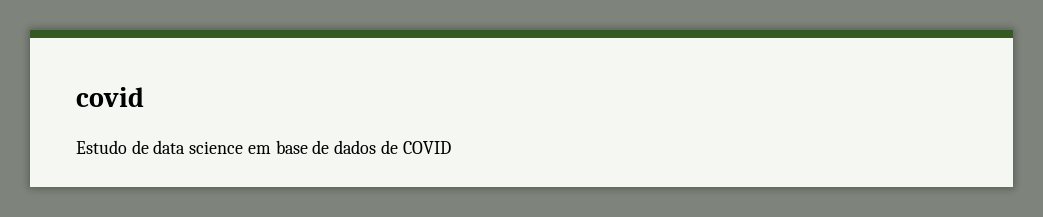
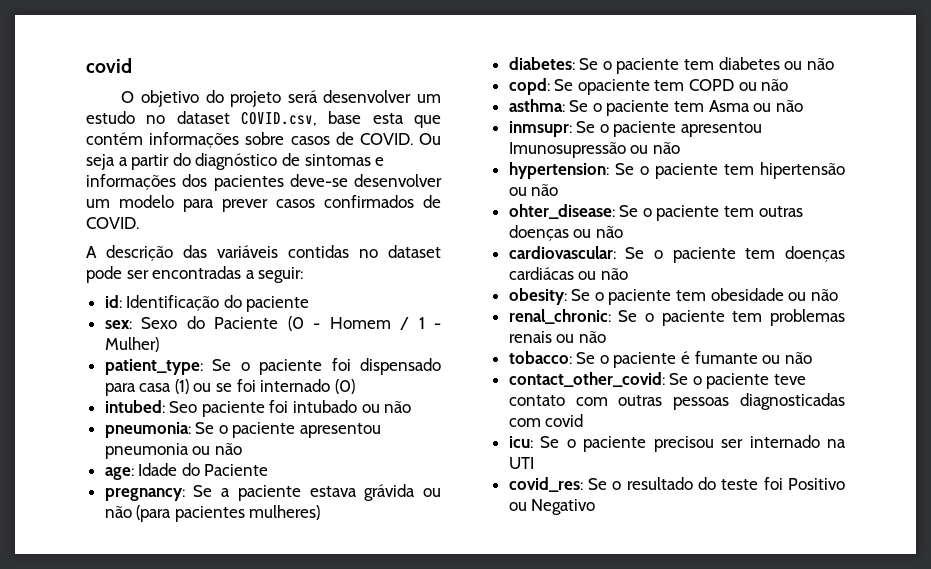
[76,87,144,107] [76,140,451,154] covid // Estudo de data science em base de dados de COVID -> [86,58,132,73] [121,90,442,107] [86,111,441,128] [86,132,441,148] [86,153,385,170] [86,174,442,191] [86,195,441,212] [86,217,139,229] [86,245,441,261] [86,266,304,283] [104,295,310,312] [104,316,441,331] [104,337,159,352] [104,358,442,375] [104,379,355,396] [104,400,412,417] [104,422,382,438] [104,443,242,459] [104,463,269,480] [104,484,441,501] [104,505,321,522] [508,57,834,74] [508,78,789,95] [508,99,803,116] [508,121,763,137] [508,142,680,158] [508,162,845,179] [508,184,559,196] [508,204,803,221] [508,225,623,241] [508,246,845,263] [508,267,628,280] [508,288,838,305] [508,309,845,326] [508,331,606,343] [508,351,812,368] [508,372,807,389] [508,393,845,410] [508,414,584,427] [508,435,846,452] [508,457,534,469] [508,477,845,492] [508,499,596,515] covid // O objetivo do projeto será desenvolver um estudo no dataset COVID.csv, base esta que contém informações sobre casos de COVID. Ou seja a partir do diagnóstico de sintomas e informações dos pacientes deve-se desenvolver um modelo para prever casos confirmados de COVID. // A descrição das variáveis contidas no dataset pode ser encontradas a seguir: // id: Identificação do paciente // sex: Sexo do Paciente (0 - Homem / 1 - Mulher) // patient_type: Se o paciente foi dispensado para casa (1) ou se foi internado (0) // intubed: Seo paciente foi intubado ou não // pneumonia: Se o paciente apresentou pneumonia ou não // age: Idade do Paciente // pregnancy: Se a paciente estava grávida ou não (para pacientes mulheres) // diabetes: Se o paciente tem diabetes ou não // copd: Se opaciente tem COPD ou não // asthma: Se o paciente tem Asma ou não // inmsupr: Se o paciente apresentou Imunosupressão ou não // hypertension: Se o paciente tem hipertensão ou não // ohter_disease: Se o paciente tem outras doenças ou não // cardiovascular: Se o paciente tem doenças cardiácas ou não // obesity: Se o paciente tem obesidade ou não // renal_chronic: Se o paciente tem problemas renais ou não // tobacco: Se o paciente é fumante ou não // contact_other_covid: Se o paciente teve contato com outras pessoas diagnosticadas com covid // icu: Se o paciente precisou ser internado na UTI // covid_res: Se o resultado do teste foi Positivo ou Negativo

